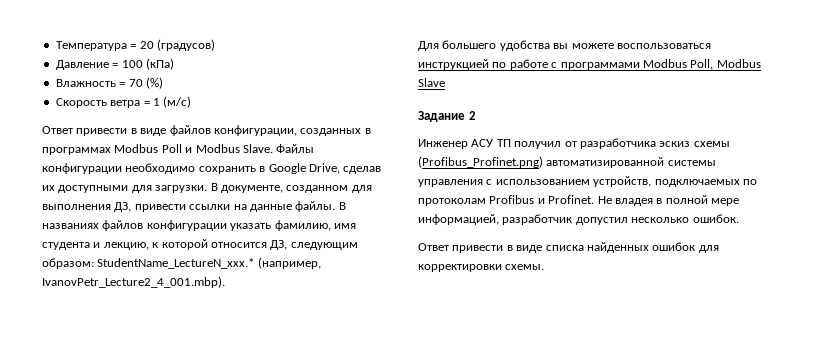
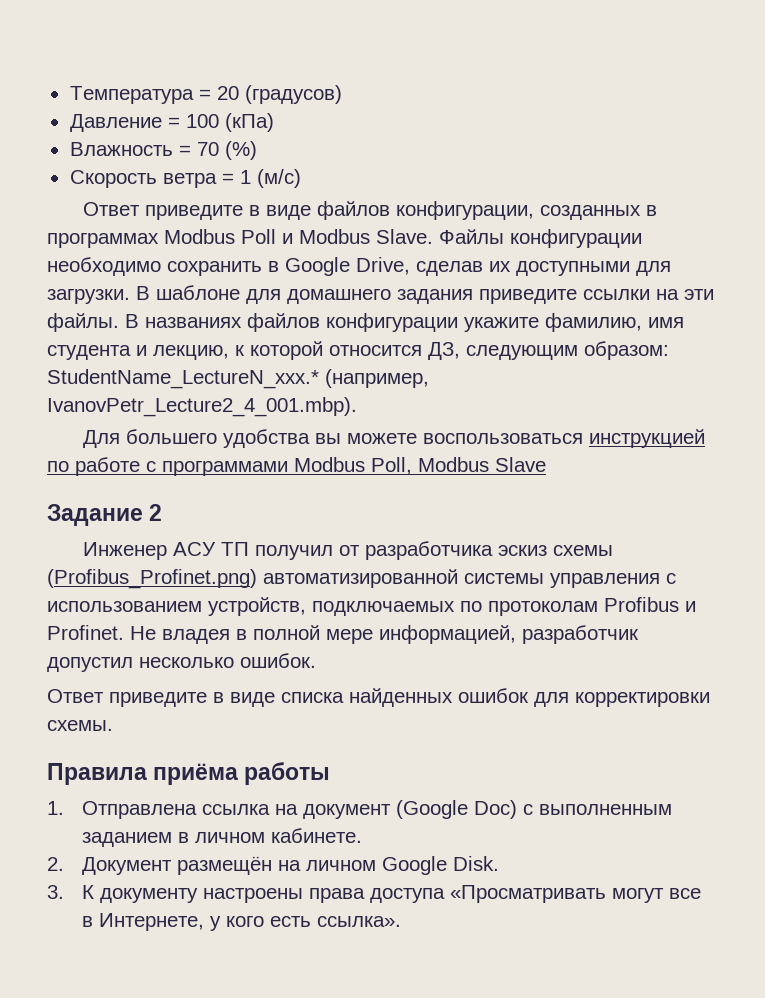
[76,128,128,136] привести -> [145,205,244,220] приведите
[220,185,372,193] [42,202,186,212] документе, созданном для выполнения ДЗ, привести -> [156,285,577,304] шаблоне для домашнего задания приведите
[249,204,292,212] данные -> [684,289,714,300] эти
[230,223,272,231] указать -> [464,317,539,332] укажите
[452,245,504,253] привести -> [109,692,207,707] приведите
(545, 267) none -> [47,762,331,785] [47,800,673,819] [82,828,363,847] [47,856,500,875] [47,885,702,903] [82,913,402,931] // Правила приёма работы // 1. Отправлена ссылка на документ (Google Doc) с выполненным заданием в личном кабинете. // 2. Документ размещён на личном Google Disk. // 3. К документу настроены права доступа «Просматривать могут все в Интернете, у кого есть ссылка».

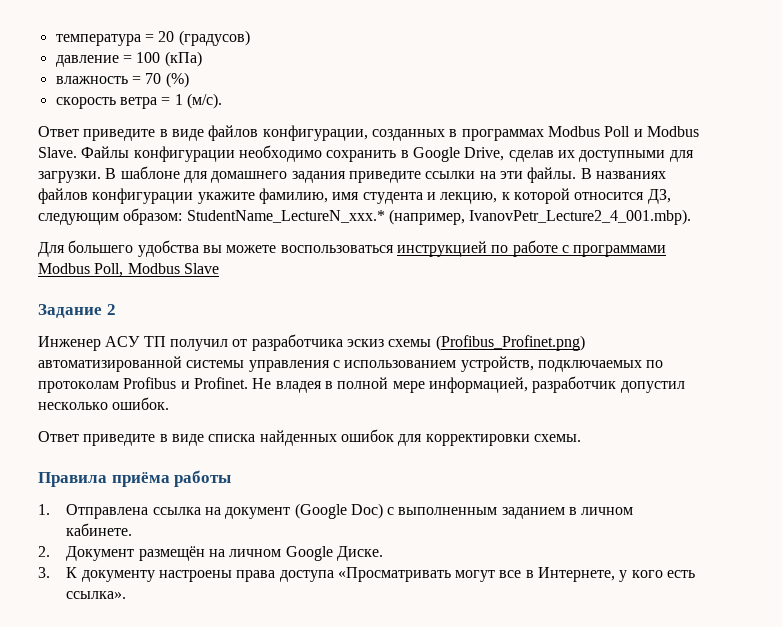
[69,86,194,104] Температура -> [55,34,141,46] температура
[69,114,162,132] Давление -> [55,55,119,67] давление
[69,142,173,156] Влажность -> [55,76,128,84] влажность
[69,170,157,188] Скорость -> [55,97,116,109] скорость
[256,169,301,188] (м/с) -> [186,93,222,109] (м/с).
[453,856,500,871] Disk. -> [336,546,383,561] Диске.

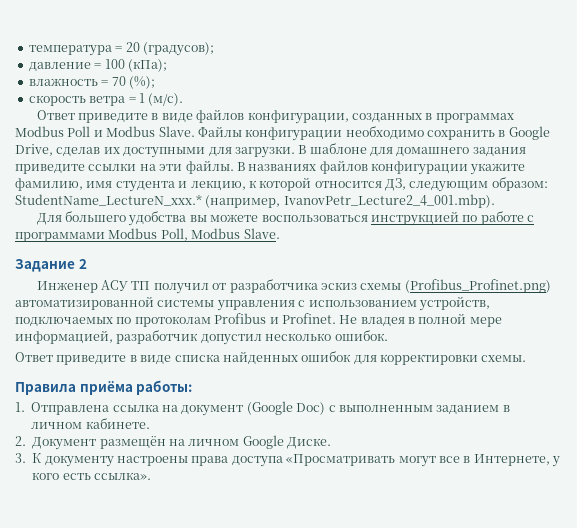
[178,30,250,46] (градусов) -> [142,42,214,56] (градусов);
[164,51,202,67] (кПа) -> [127,59,167,72] (кПа);
[165,72,189,88] (%) -> [128,76,155,89] (%);
[183,263,219,274] Slave -> [243,228,280,239] Slave.
[174,470,232,487] работы -> [136,380,193,395] работы:

